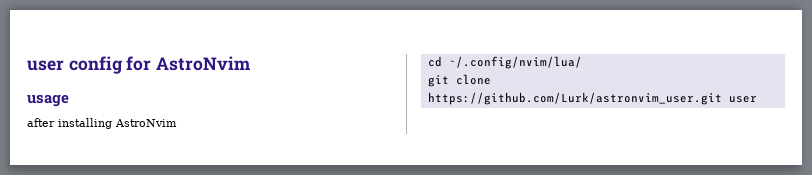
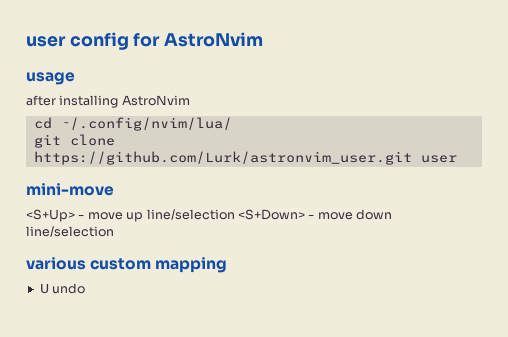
(757, 99) none -> [26,183,114,196] [26,209,392,222] [26,226,114,237] [26,257,228,273] [39,283,86,294] // mini-move // <S+Up> - move up line/selection <S+Down> - move down line/selection // various custom mapping // U undo

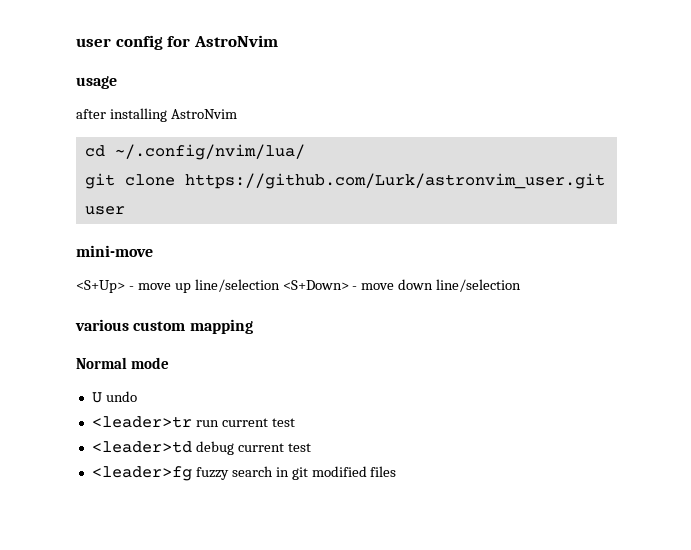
(228, 265) none -> [76,357,170,369] // Normal mode
(86, 288) none -> [91,416,295,428] [91,441,311,455] [91,466,397,481] // <leader>tr run current test // <leader>td debug current test // <leader>fg fuzzy search in git modified files

